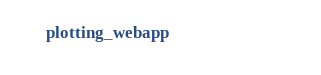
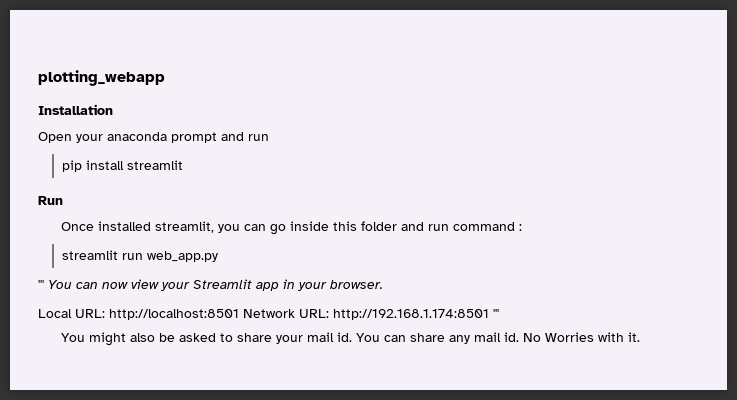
(169, 34) none -> [38,104,113,115] [38,132,269,143] [62,160,184,172] [38,196,63,205] [60,221,522,235] [62,250,219,262] [38,279,383,291] [38,309,499,320] [60,332,640,346] // Installation // Open your anaconda prompt and run // pip install streamlit // Run // Once installed streamlit, you can go inside this folder and run command : // streamlit run web_app.py // ''' You can now view your Streamlit app in your browser. // Local URL: http://localhost:8501 Network URL: http://192.168.1.174:8501 ''' // You might also be asked to share your mail id. You can share any mail id. No Worries with it.

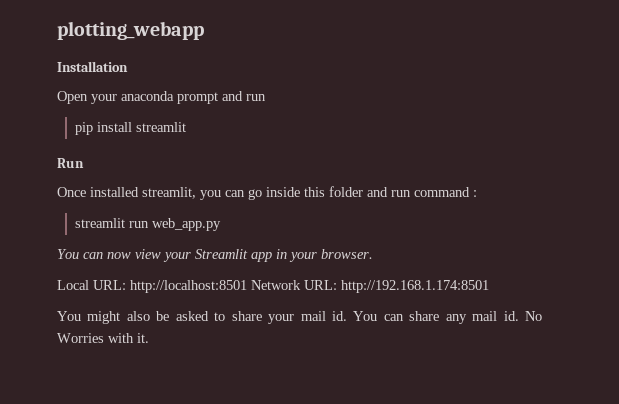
[38,280,44,289] ''' -> (222, 224) none
[493,309,499,318] ''' -> (489, 286) none

